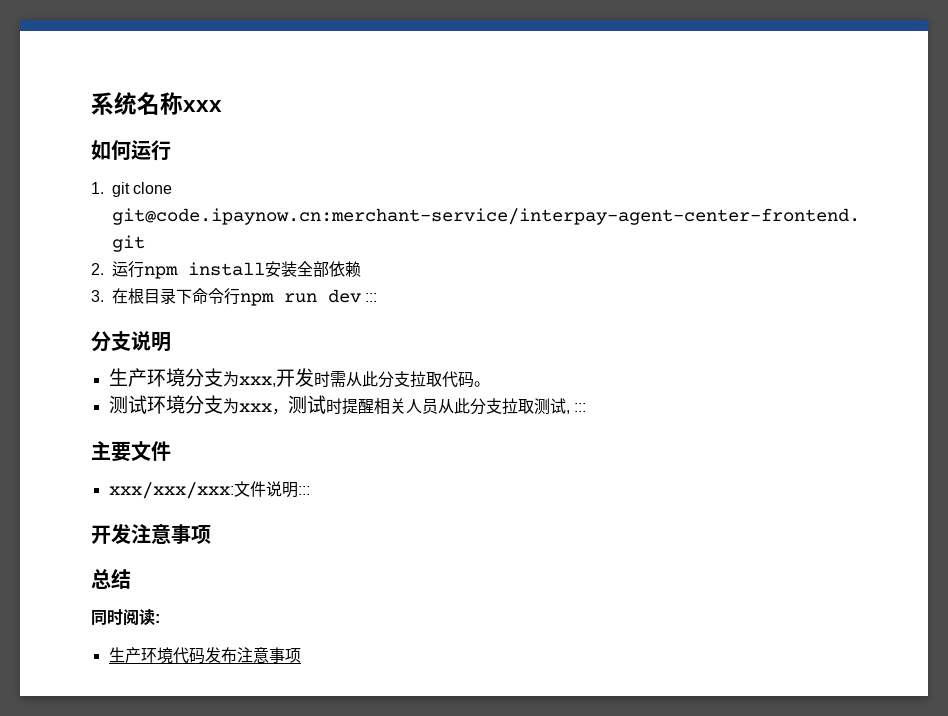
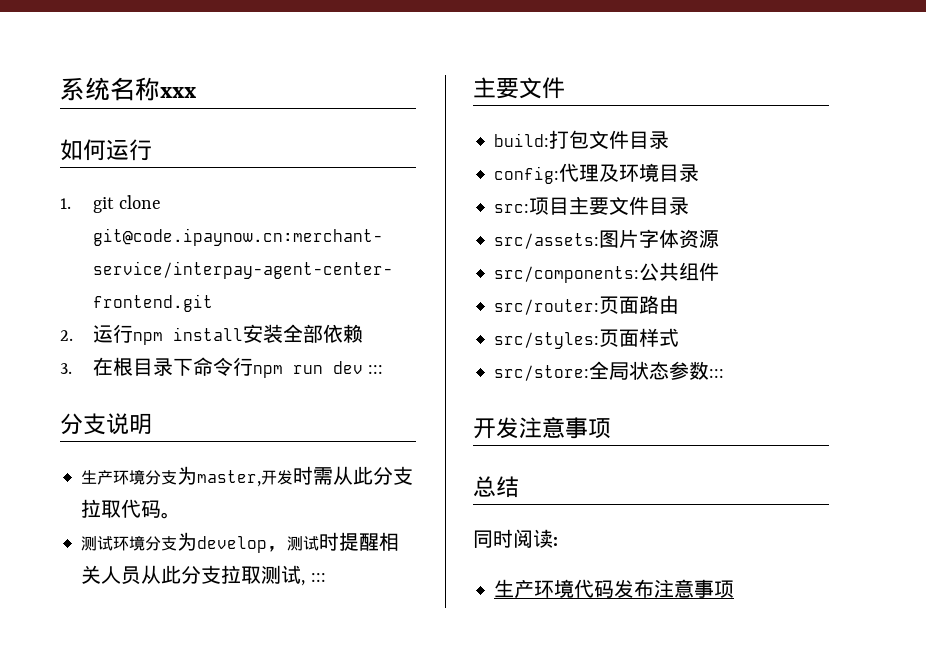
[238,376,276,387] xxx, -> [197,470,262,487] master,
[238,403,272,412] xxx -> [197,536,268,553] develop
[108,481,298,499] xxx/xxx/xxx:文件说明 -> [494,130,670,149] [494,163,700,184] [494,196,690,215] [494,229,720,249] [494,262,720,283] [494,295,680,315] [494,328,680,349] [494,361,710,381] build:打包文件目录 // config:代理及环境目录 // src:项目主要文件目录 // src/assets:图片字体资源 // src/components:公共组件 // src/router:页面路由 // src/styles:页面样式 // src/store:全局状态参数

